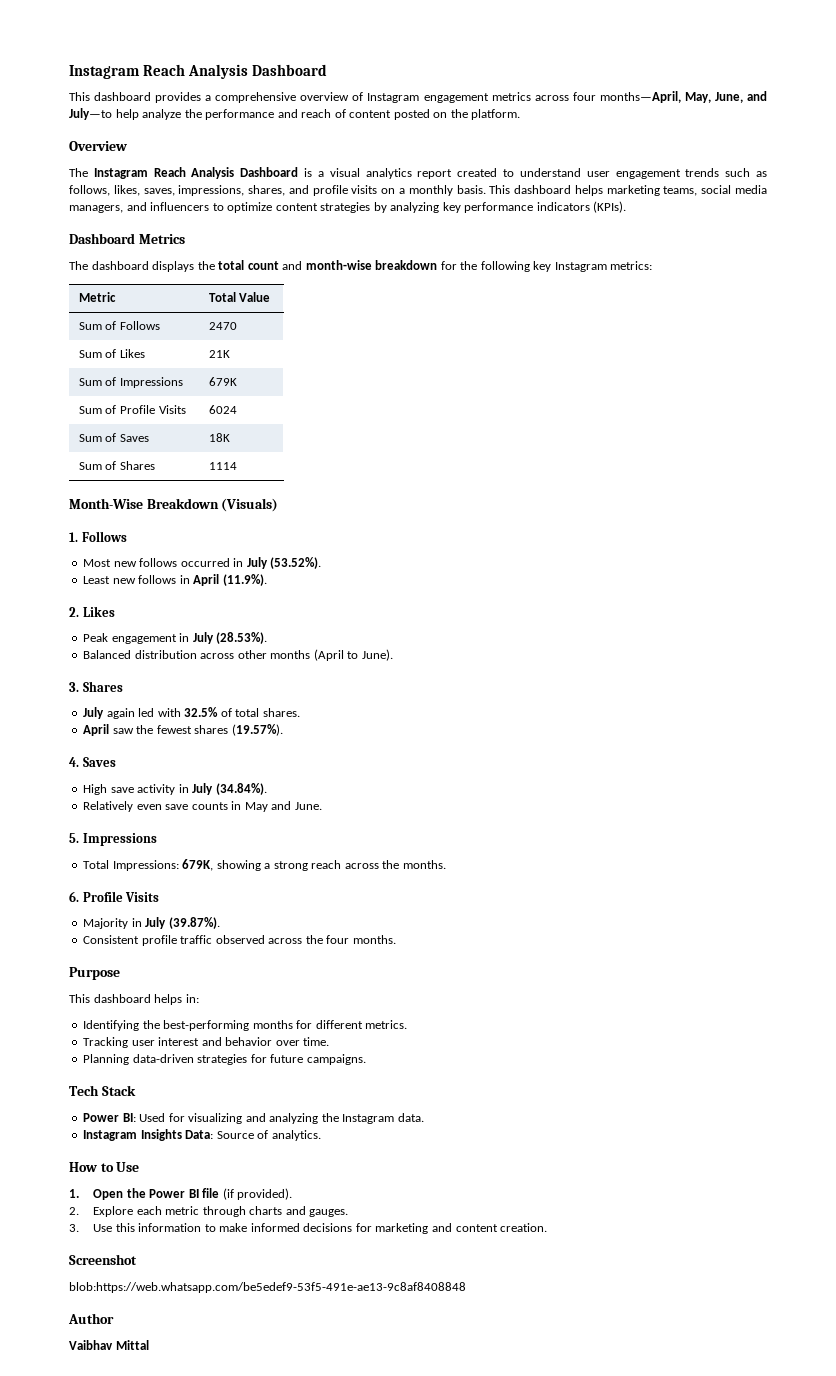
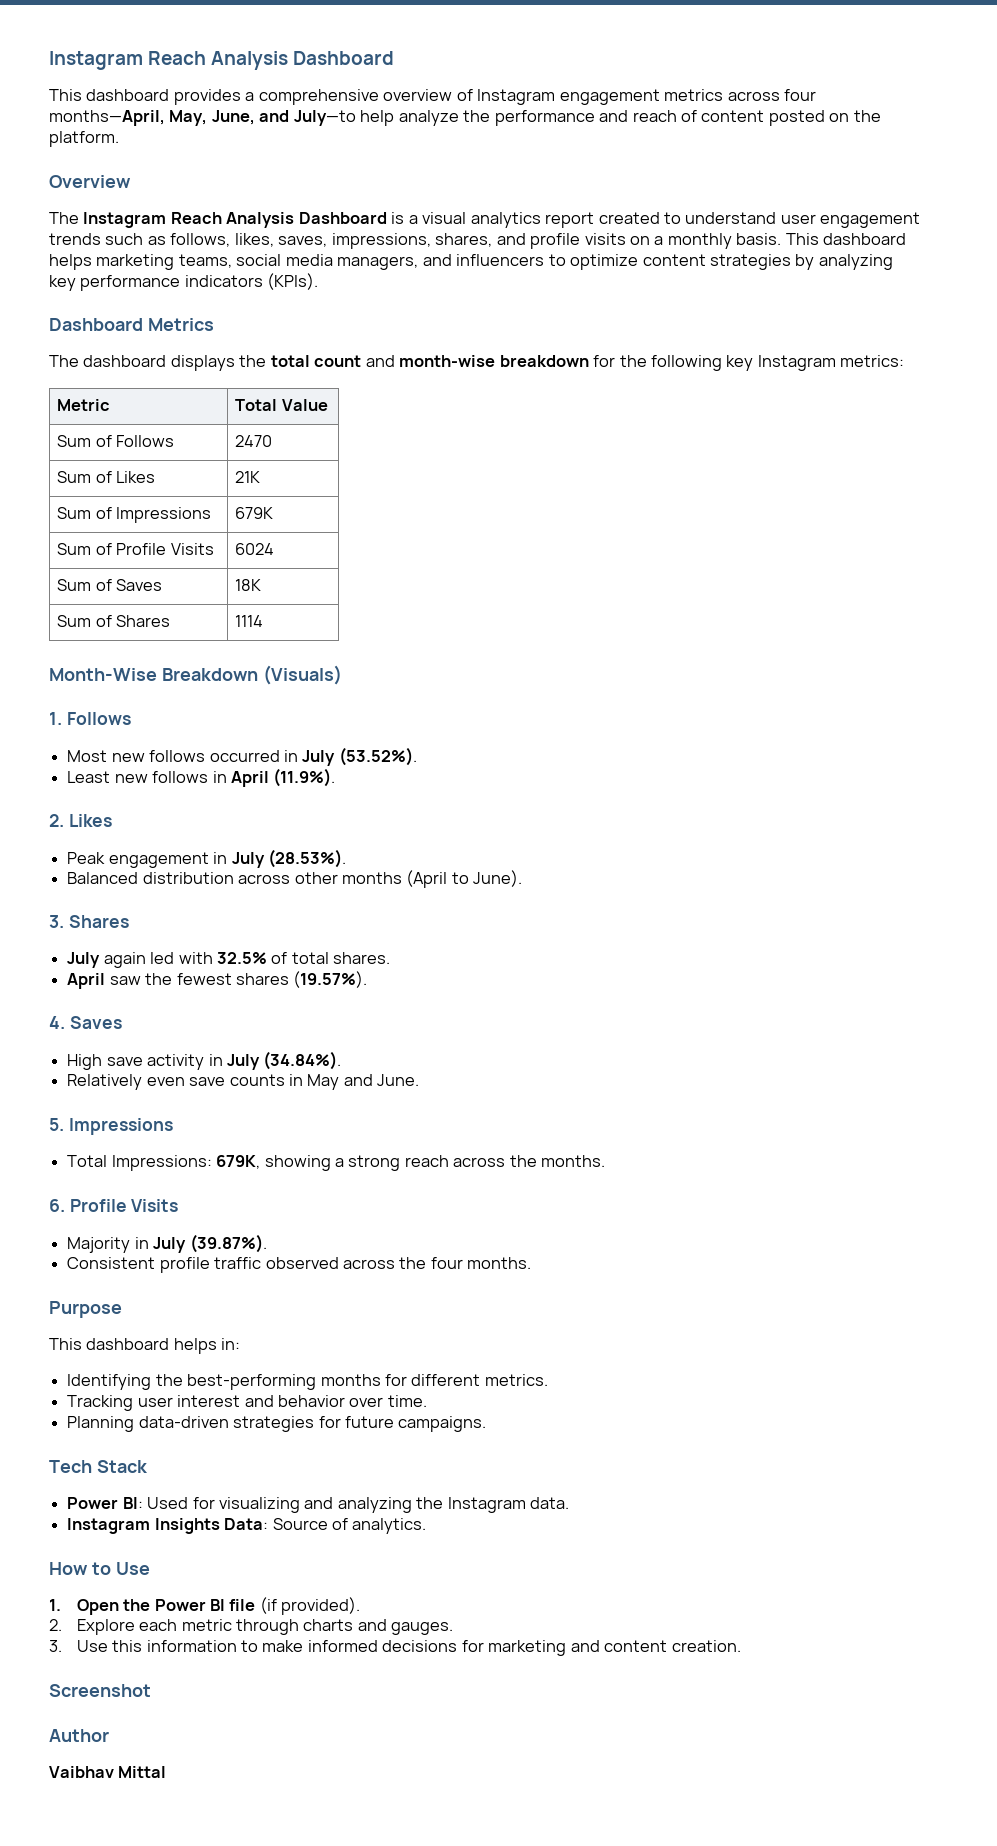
[69,1282,466,1293] // blob:https://web.whatsapp.com/be5edef9-53f5-491e-ae13-9c8af8408848 -> (151, 1690) none

